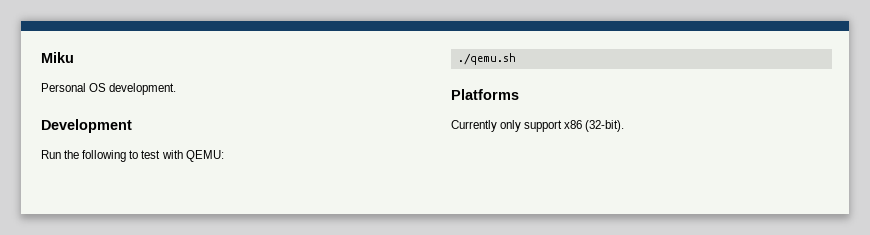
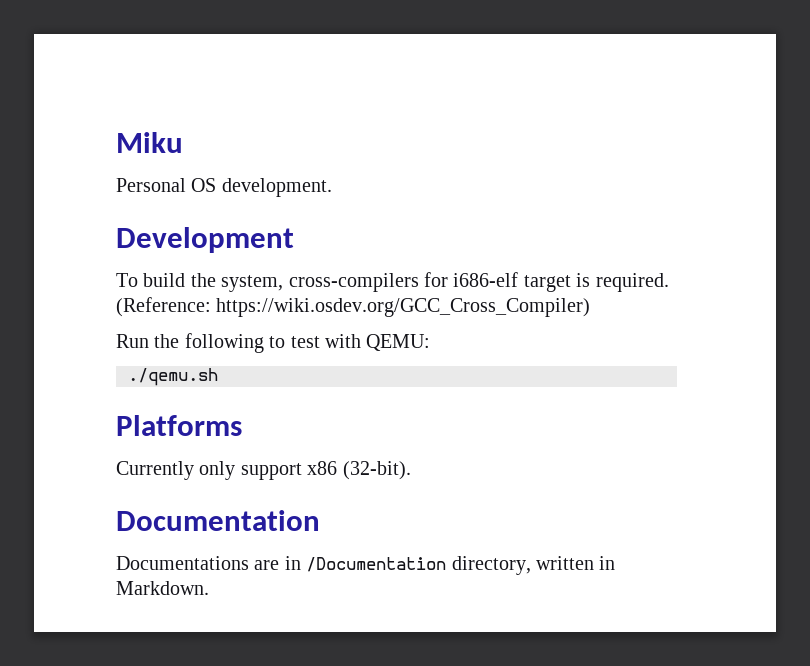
(132, 126) none -> [116,272,669,292] [116,297,591,317] // To build the system, cross-compilers for i686-elf target is required. (Reference: https://wiki.osdev.org/GCC_Cross_Compiler)
(625, 126) none -> [116,510,320,531] [116,556,616,575] [116,581,209,595] // Documentation // Documentations are in /Documentation directory, written in Markdown.

